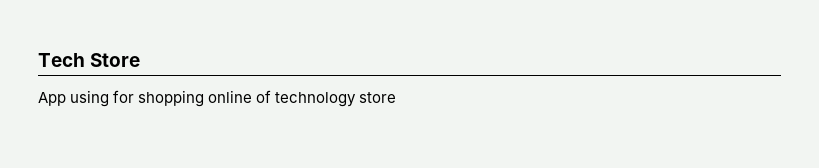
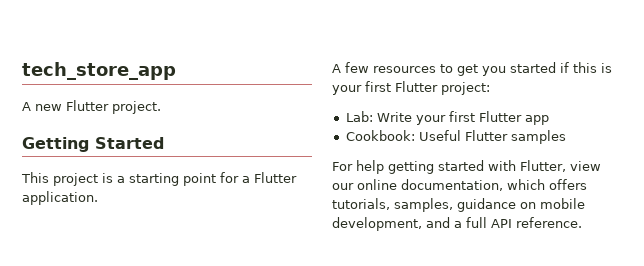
[38,53,141,67] [38,90,397,107] Tech Store // App using for shopping online of technology store -> [22,62,176,80] [22,100,161,114] [22,137,164,152] [21,172,297,186] [22,191,98,205] [332,62,612,76] [332,81,490,95] [345,111,549,125] [345,130,566,144] [332,160,601,174] [332,179,587,191] [332,198,585,212] [332,217,582,231] tech_store_app // A new Flutter project. // Getting Started // This project is a starting point for a Flutter application. // A few resources to get you started if this is your first Flutter project: // Lab: Write your first Flutter app // Cookbook: Useful Flutter samples // For help getting started with Flutter, view our online documentation, which offers tutorials, samples, guidance on mobile development, and a full API reference.

